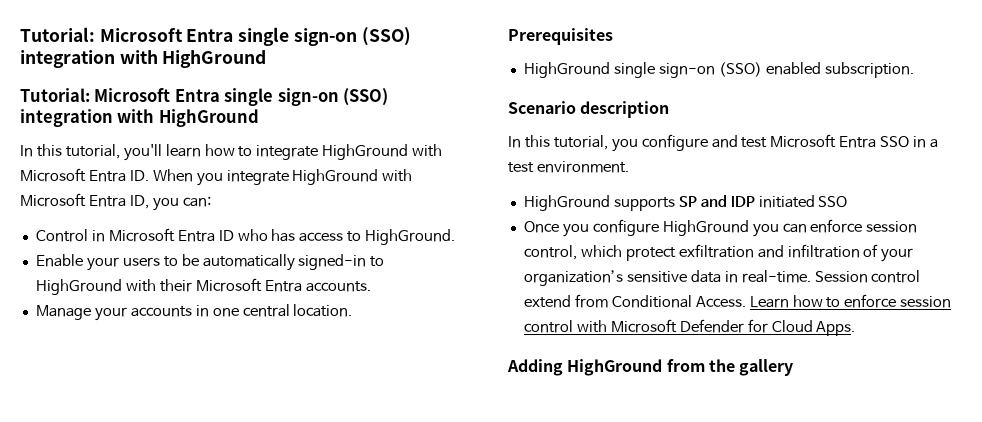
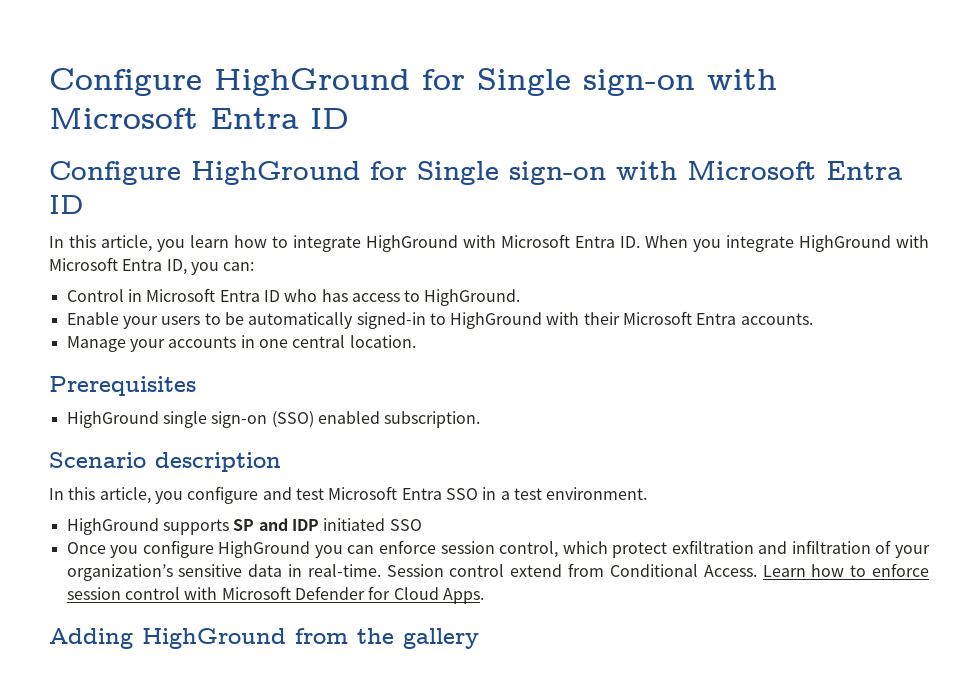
[20,27,411,46] [20,50,267,68] [20,88,389,106] [20,109,259,127] [20,144,162,161] Tutorial: Microsoft Entra single sign-on (SSO) integration with HighGround // Tutorial: Microsoft Entra single sign-on (SSO) integration with HighGround // In this tutorial, you'll -> [49,68,777,96] [49,108,349,129] [49,161,903,185] [49,195,84,214] [49,235,185,252] Configure HighGround for Single sign-on with Microsoft Entra ID // Configure HighGround for Single sign-on with Microsoft Entra ID // In this article, you
[553,135,608,150] tutorial, -> [99,487,151,504] article,

